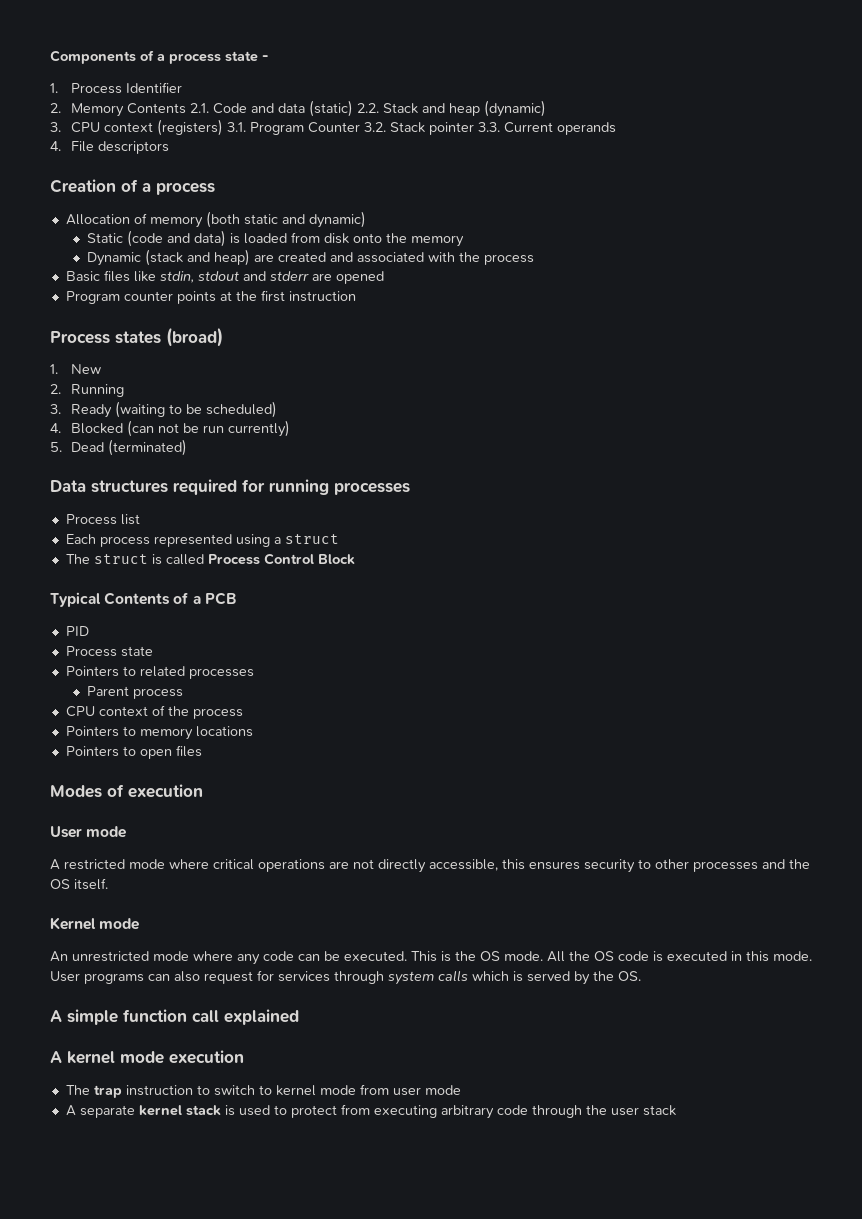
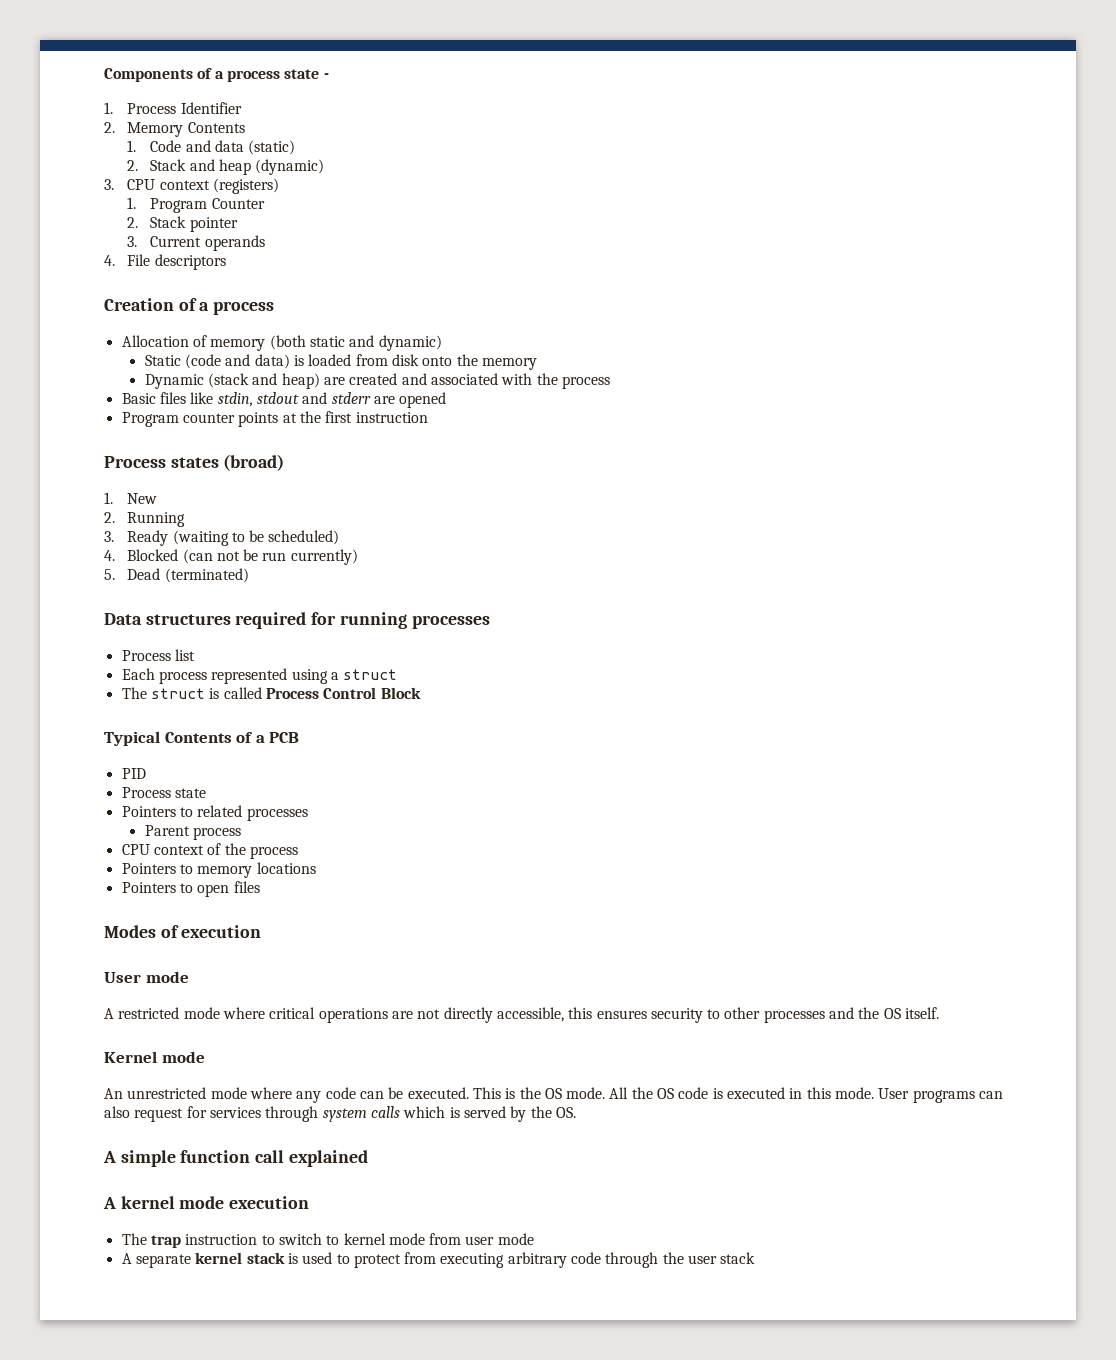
[189,103,209,113] 2.1. -> [127,140,137,152] // 1.
[356,103,379,113] 2.2. -> [127,160,139,171] // 2.
[226,122,246,132] 3.1. -> [127,197,137,209] // 1.
[363,122,386,132] 3.2. -> [127,217,139,228] // 2.
[477,122,500,132] 3.3. -> [127,236,138,247] // 3.

